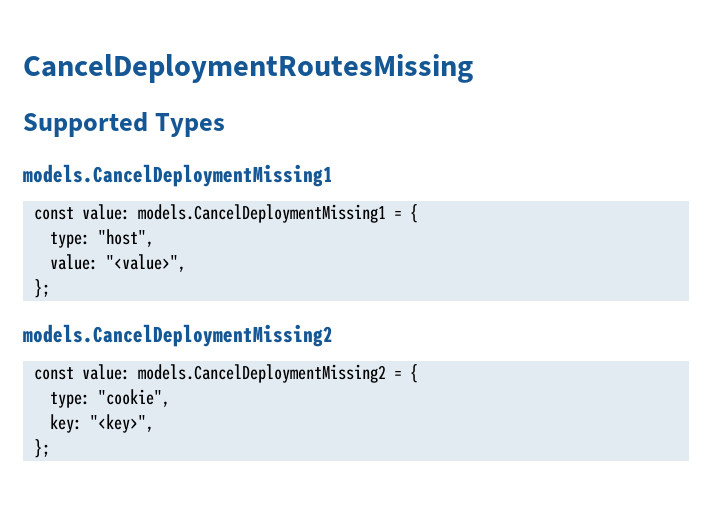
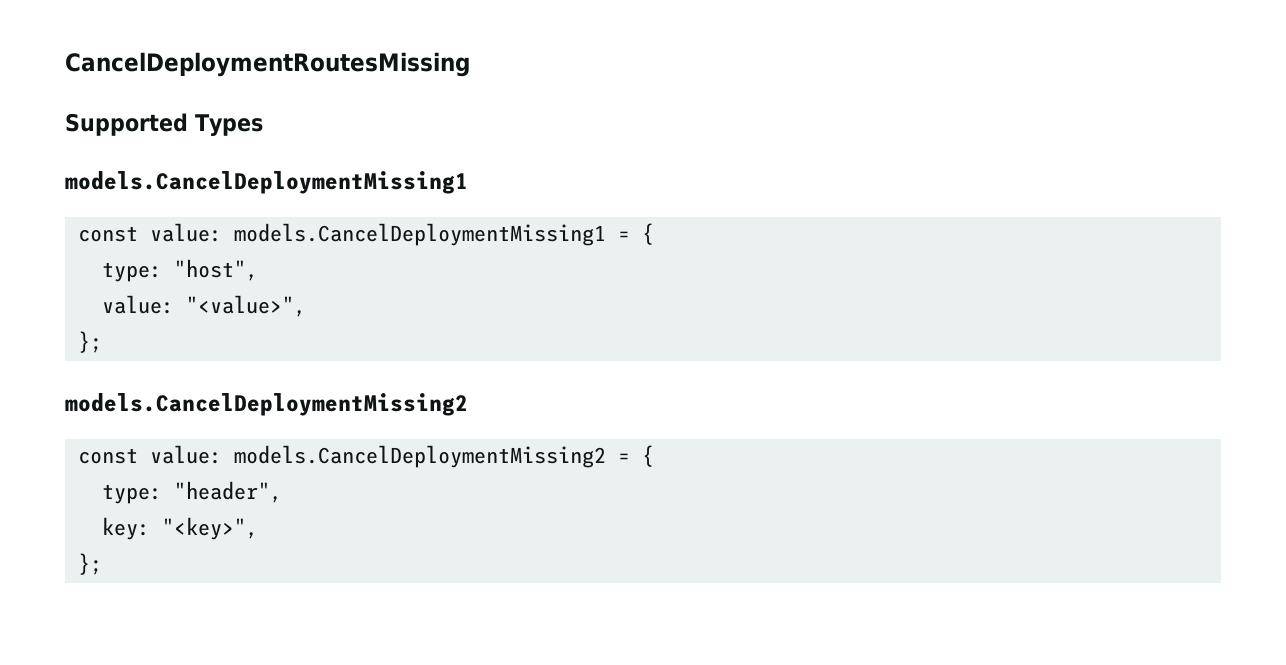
[97,389,170,407] "cookie", -> [173,481,282,503] "header",

